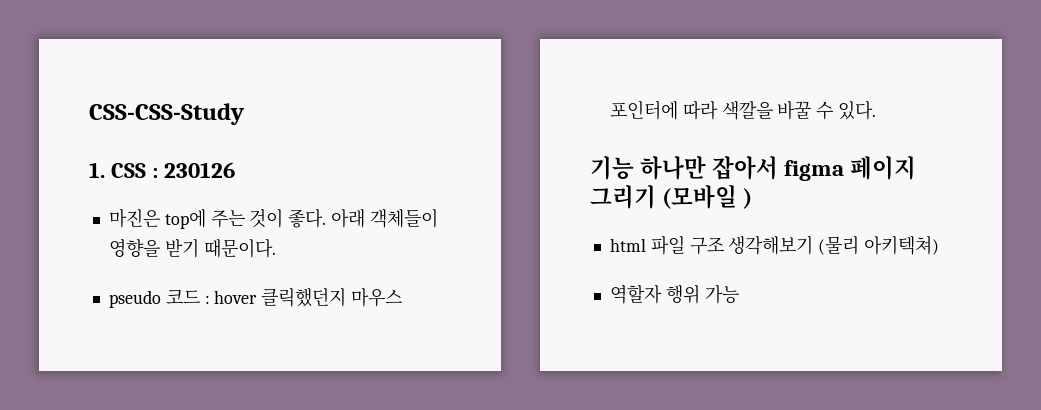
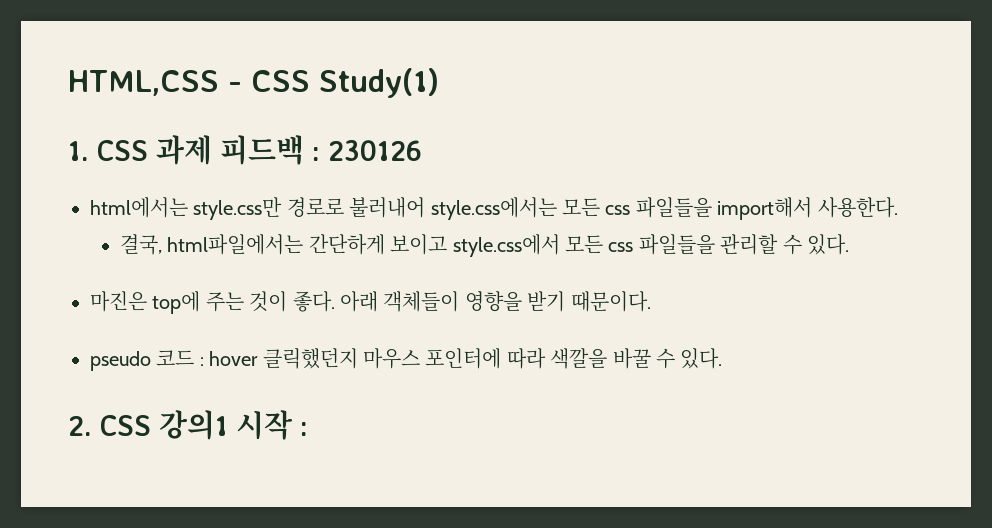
[89,103,245,125] CSS-CSS-Study -> [68,68,439,98] HTML,CSS - CSS Study(1)
(147, 170) none -> [156,135,304,165] 과제 피드백
(236, 170) none -> [90,197,898,220] [119,234,849,257] // html에서는 style.css만 경로로 불러내어 style.css에서는 모든 css 파일들을 import해서 사용한다. // 결국, html파일에서는 간단하게 보이고 style.css에서 모든 css 파일들을 관리할 수 있다.
[590,156,917,181] [590,185,753,209] [609,235,940,255] [609,284,739,304] 기능 하나만 잡아서 figma 페이지 그리기 (모바일 ) // html 파일 구조 생각해보기 (물리 아키텍쳐) // 역할자 행위 가능 -> [68,410,308,440] 2. CSS 강의1 시작 :

